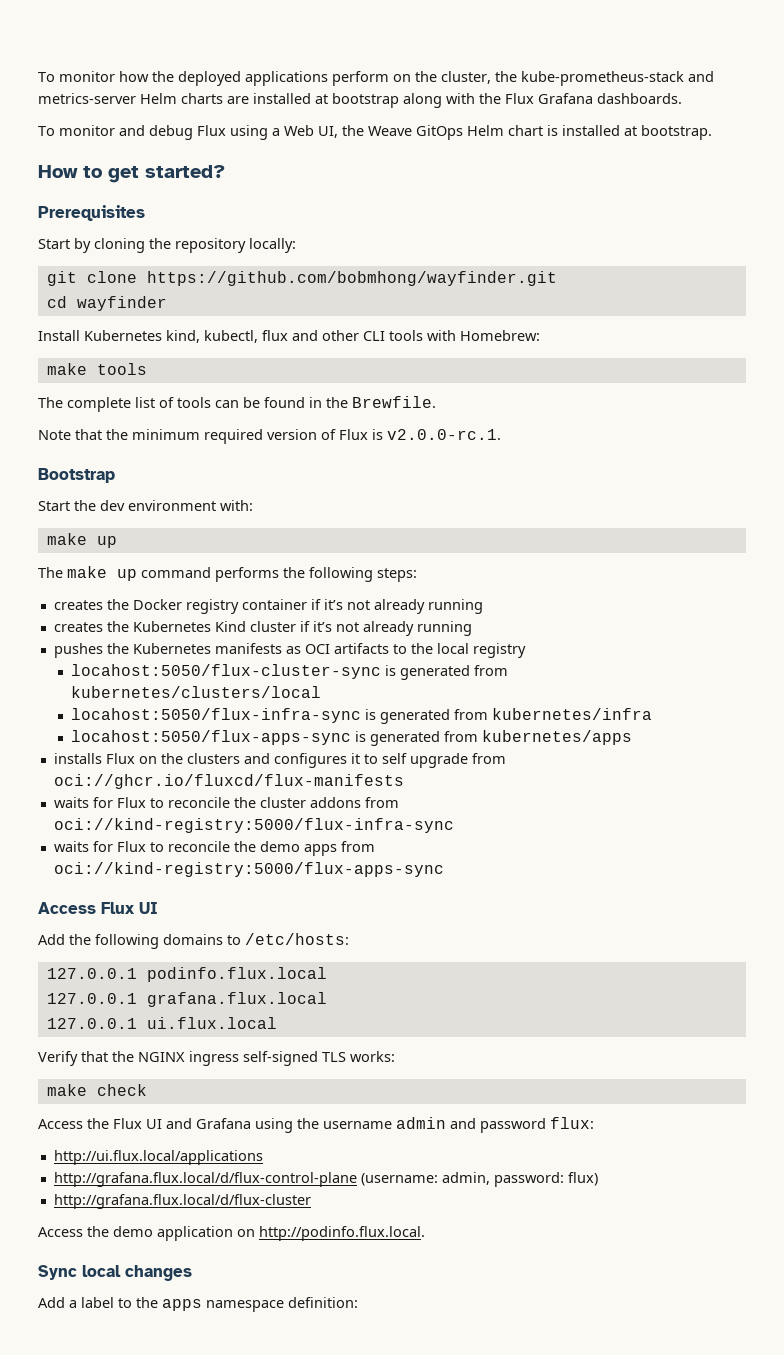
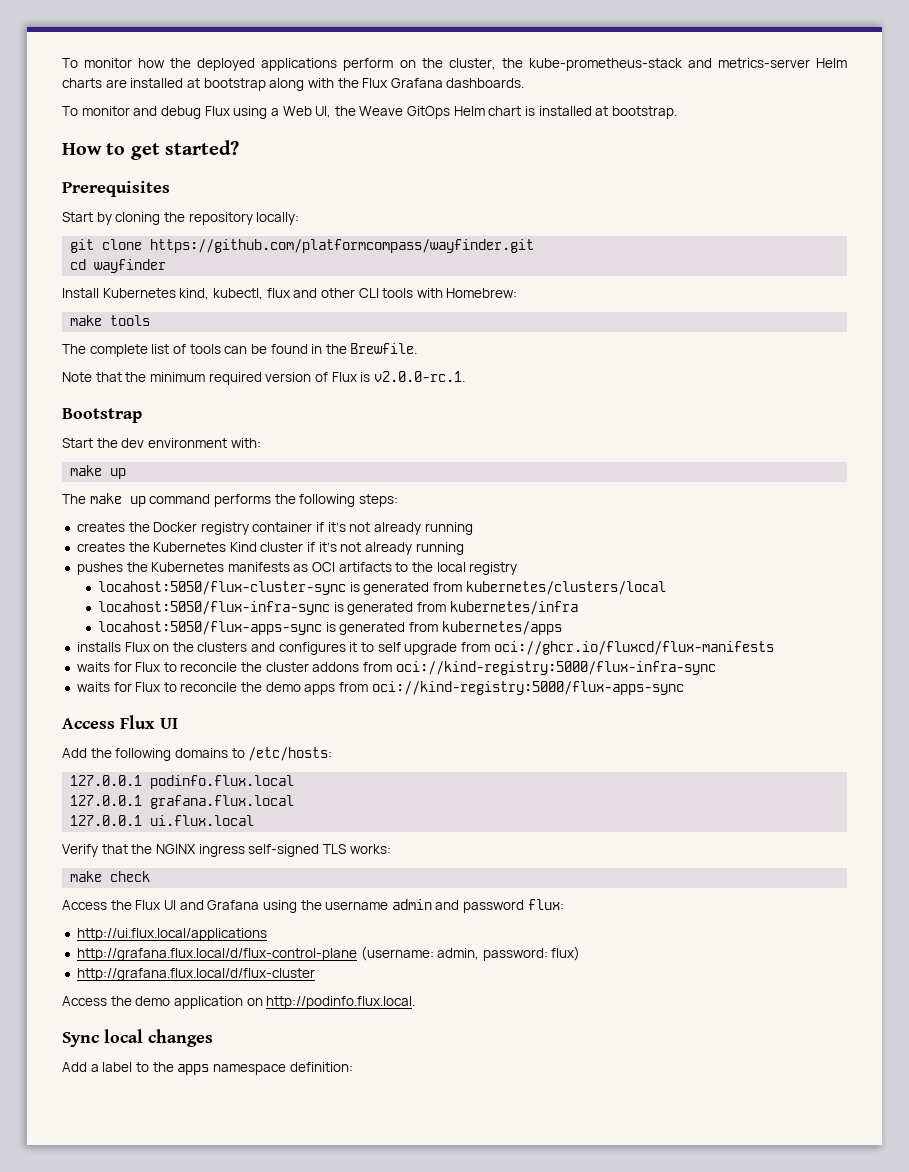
[146,271,557,286] https://github.com/bobmhong/wayfinder.git -> [150,239,535,253] https://github.com/platformcompass/wayfinder.git

